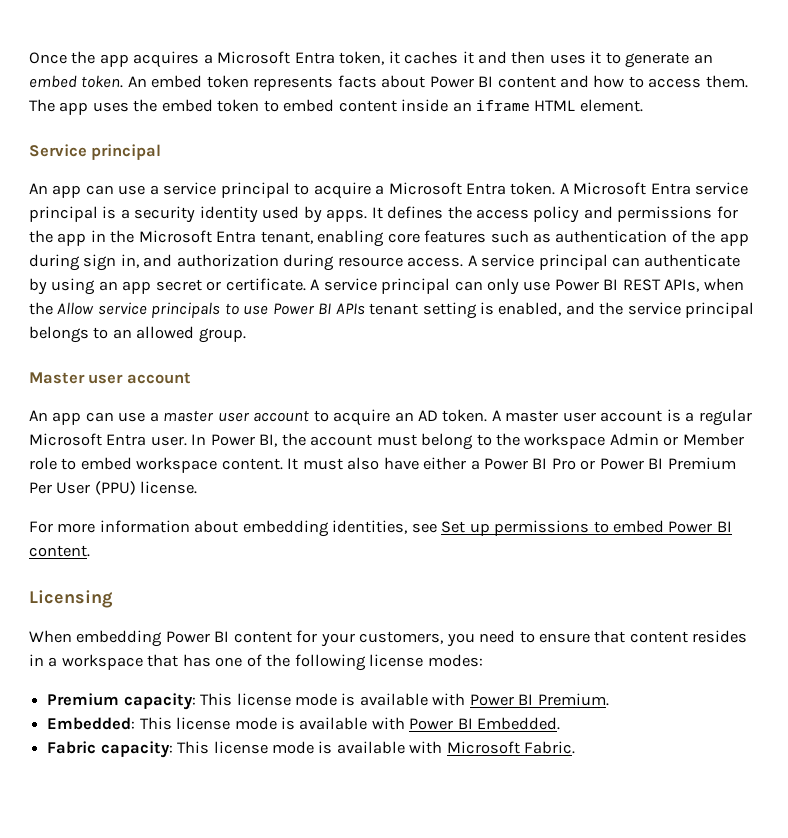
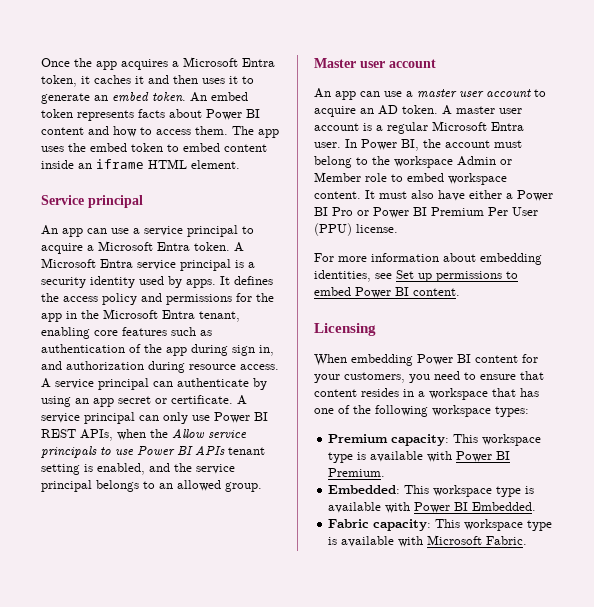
[369,654,483,667] license modes: -> [432,405,529,417] workspace types:
[236,693,337,706] license mode -> [482,434,542,446] [328,452,354,463] workspace type
[176,717,277,730] license mode -> [433,485,522,497] workspace type
[213,741,314,754] license mode -> [464,519,553,531] workspace type

